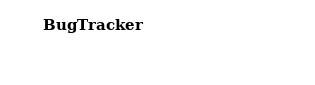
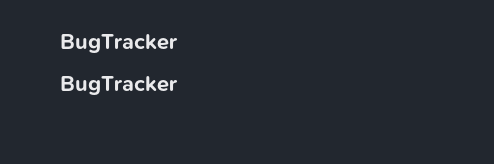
[43,19,144,33] BugTracker -> [60,34,178,53] [60,76,178,95] BugTracker // BugTracker

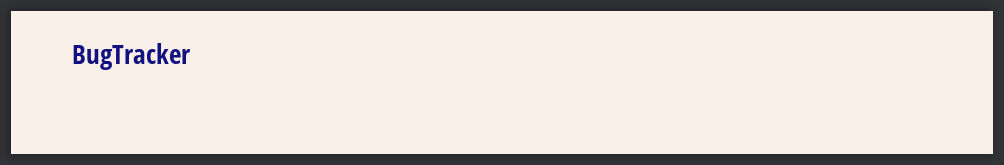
[60,34,178,53] [60,76,178,95] BugTracker // BugTracker -> [72,43,191,70] BugTracker

